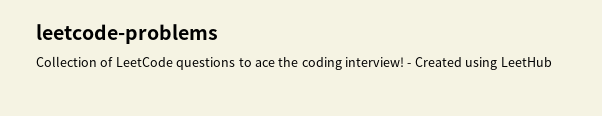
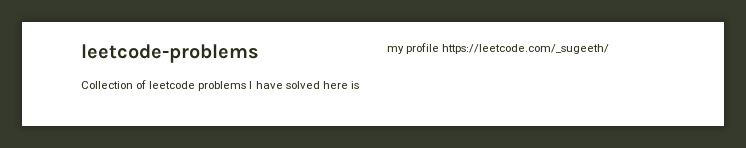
[115,57,552,70] LeetCode questions to ace the coding interview! - Created using LeetHub -> [149,81,359,91] [387,43,610,54] leetcode problems I have solved here is my profile https://leetcode.com/_sugeeth/

